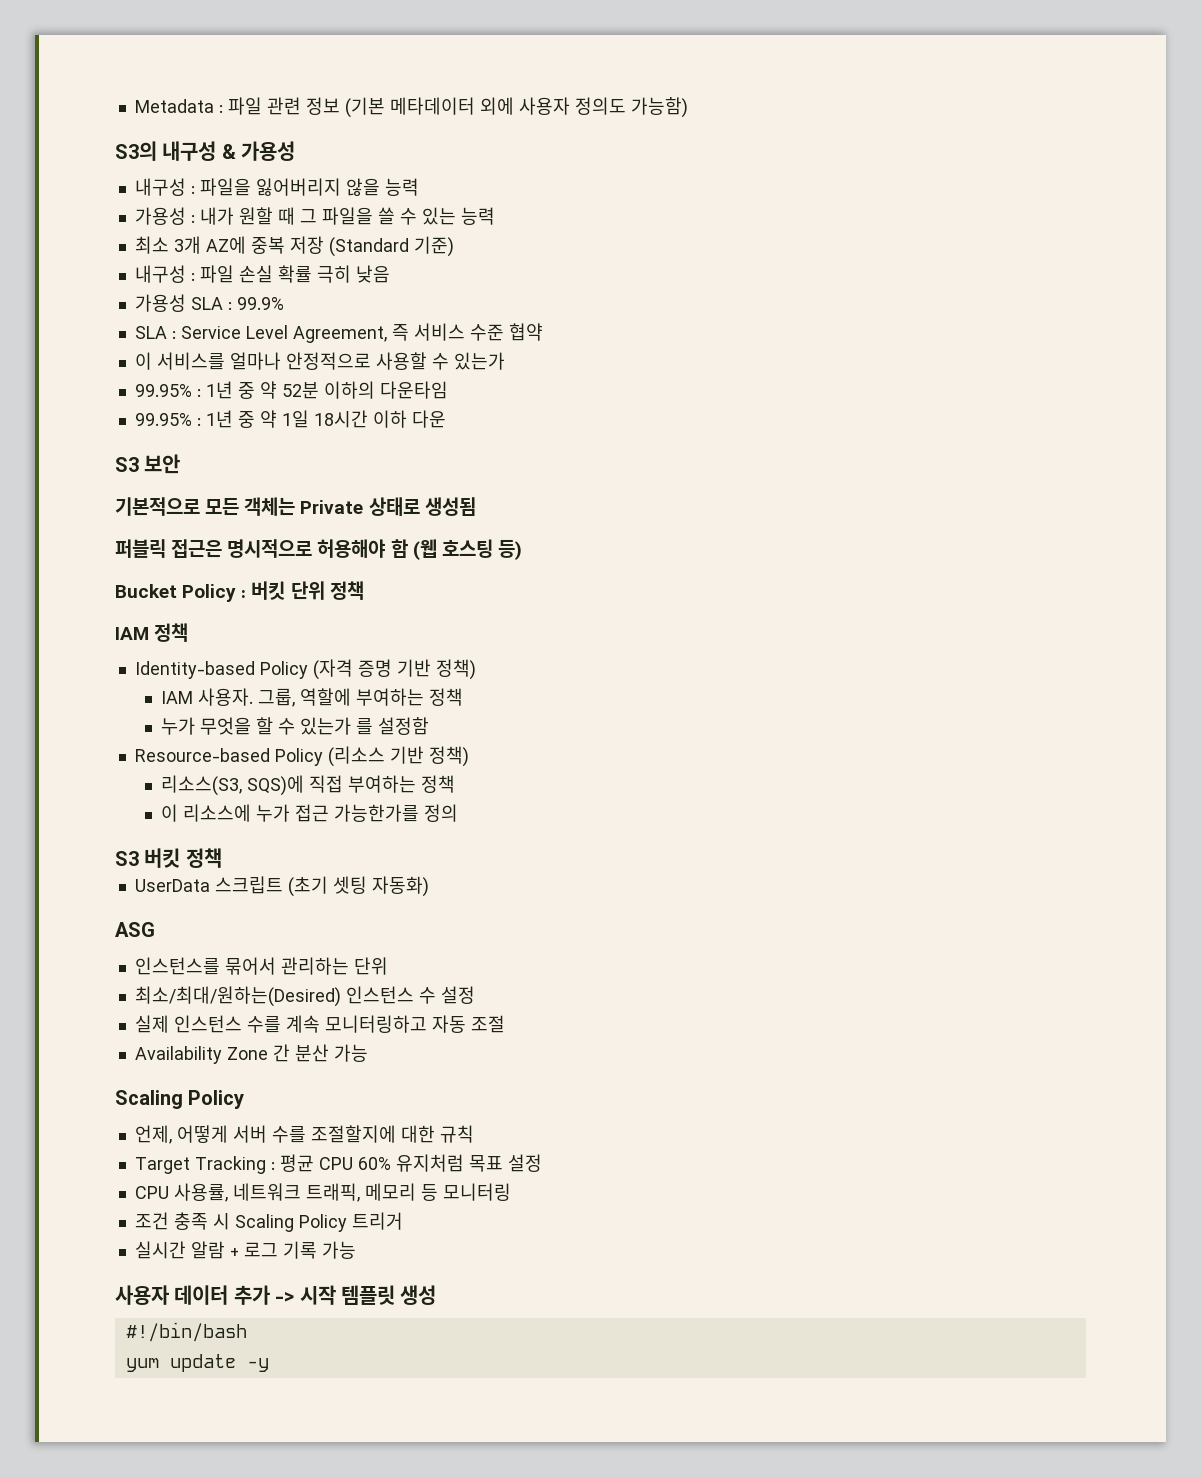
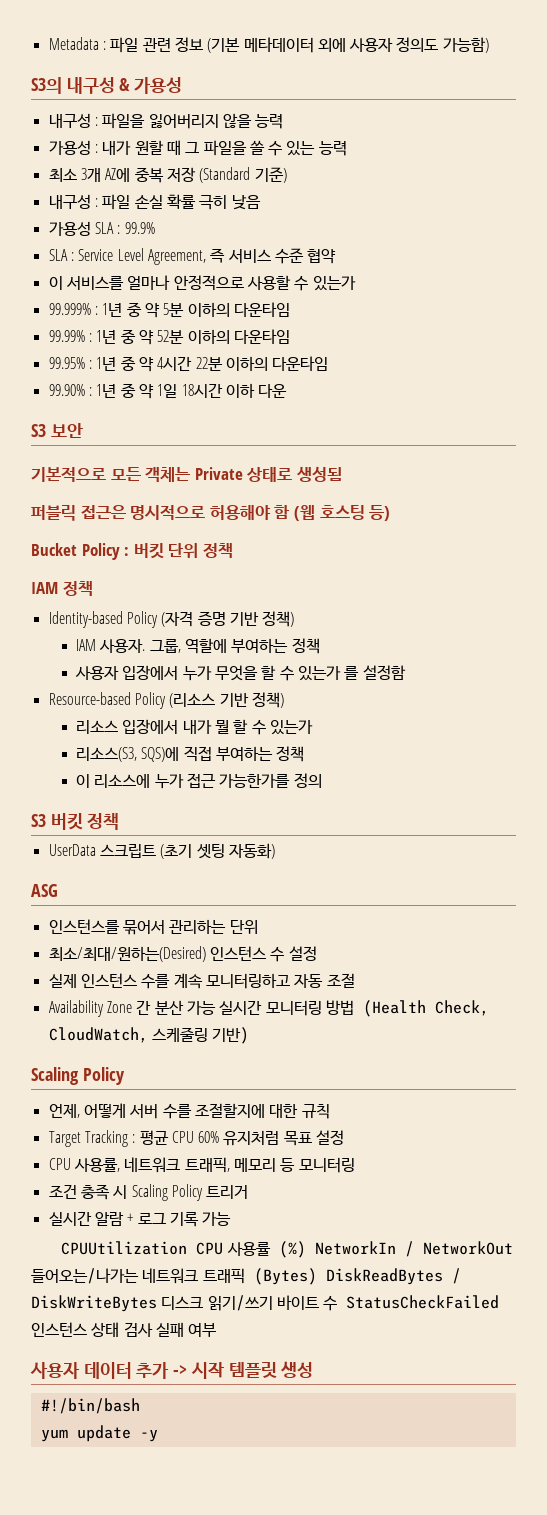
[134,384,192,397] 99.95% -> [48,302,290,318] [48,330,85,342] 99.999% : 1년 중 약 5분 이하의 다운타임 // 99.99%
(277, 419) none -> [157,356,329,371] [48,383,154,399] 4시간 22분 이하의 다운타임 // 99.90% : 1년 중 약
(464, 697) none -> [75,665,179,680] 사용자 입장에서
(469, 756) none -> [76,719,314,735] // 리소스 입장에서 내가 뭘 할 수 있는가
(368, 1053) none -> [219,1000,489,1017] [48,1027,250,1044] 실시간 모니터링 방법 (Health Check, CloudWatch, 스케줄링 기반)
(356, 1250) none -> [61,1241,513,1258] [31,1268,461,1285] [31,1295,500,1312] [31,1322,217,1337] // CPUUtilization CPU 사용률 (%) NetworkIn / NetworkOut 들어오는/나가는 네트워크 트래픽 (Bytes) DiskReadBytes / DiskWriteBytes 디스크 읽기/쓰기 바이트 수 StatusCheckFailed 인스턴스 상태 검사 실패 여부

